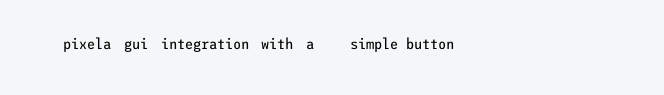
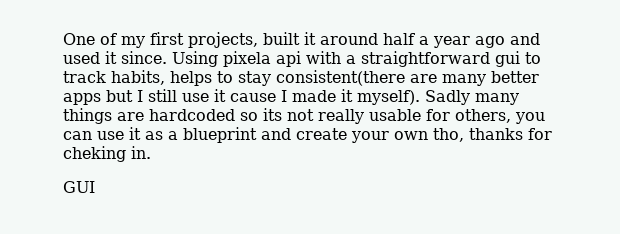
[63,37,454,52] pixela gui integration with a simple button -> [63,32,540,48] [63,51,541,67] [63,70,539,86] [63,89,519,105] [63,108,545,124] [63,127,552,143] [63,146,151,162] [63,181,95,193] One of my first projects, built it around half a year ago and used it since. Using pixela api with a straightforward gui to track habits, helps to stay consistent(there are many better apps but I still use it cause I made it myself). Sadly many things are hardcoded so its not really usable for others, you can use it as a blueprint and create your own tho, thanks for cheking in. // GUI

